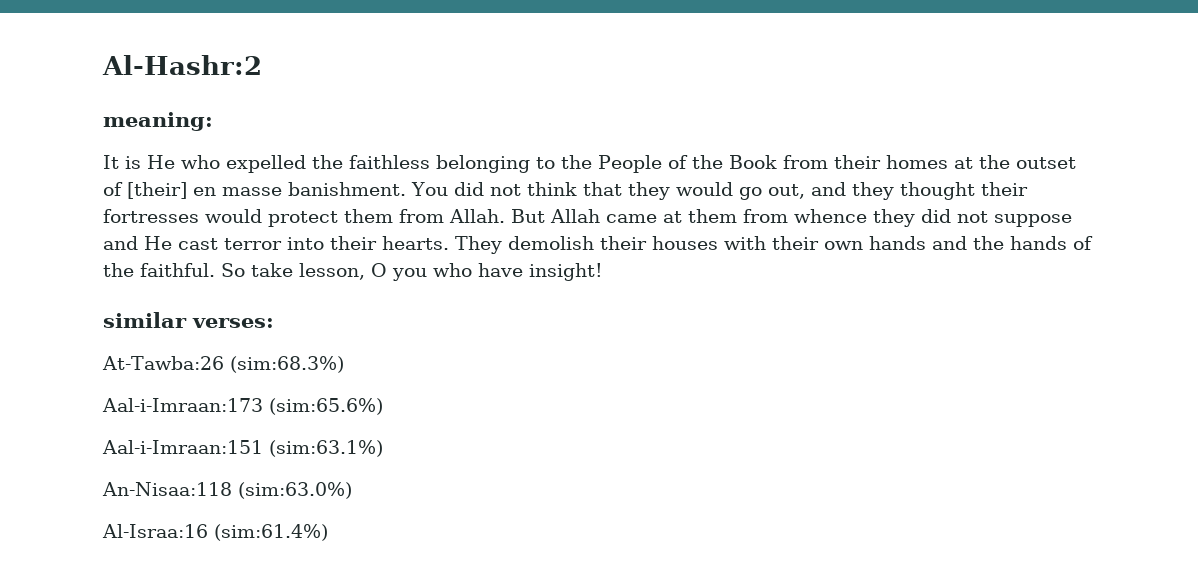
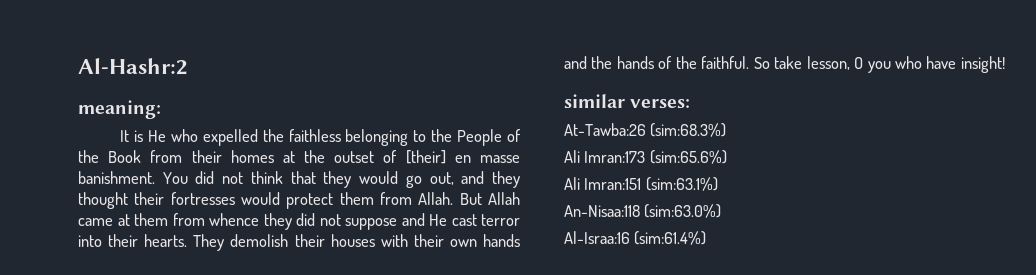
[102,398,263,412] Aal-i-Imraan:173 -> [564,150,646,163] Ali Imran:173
[102,440,263,454] Aal-i-Imraan:151 -> [564,177,642,190] Ali Imran:151

